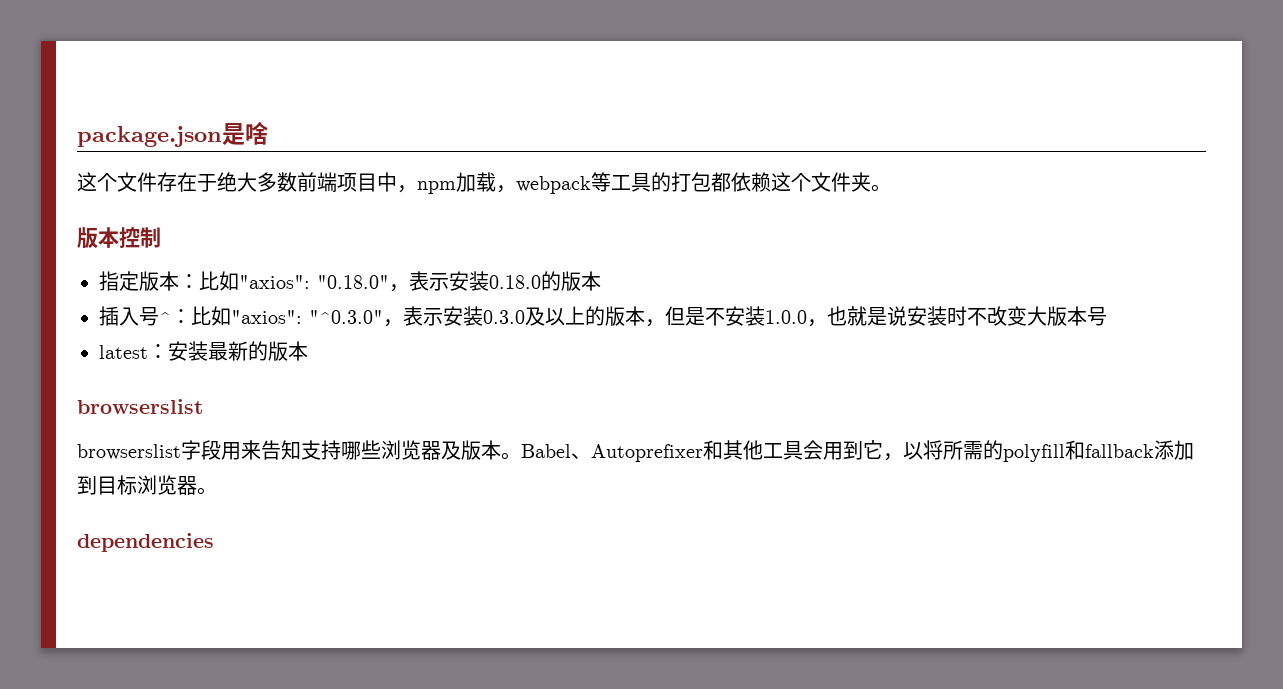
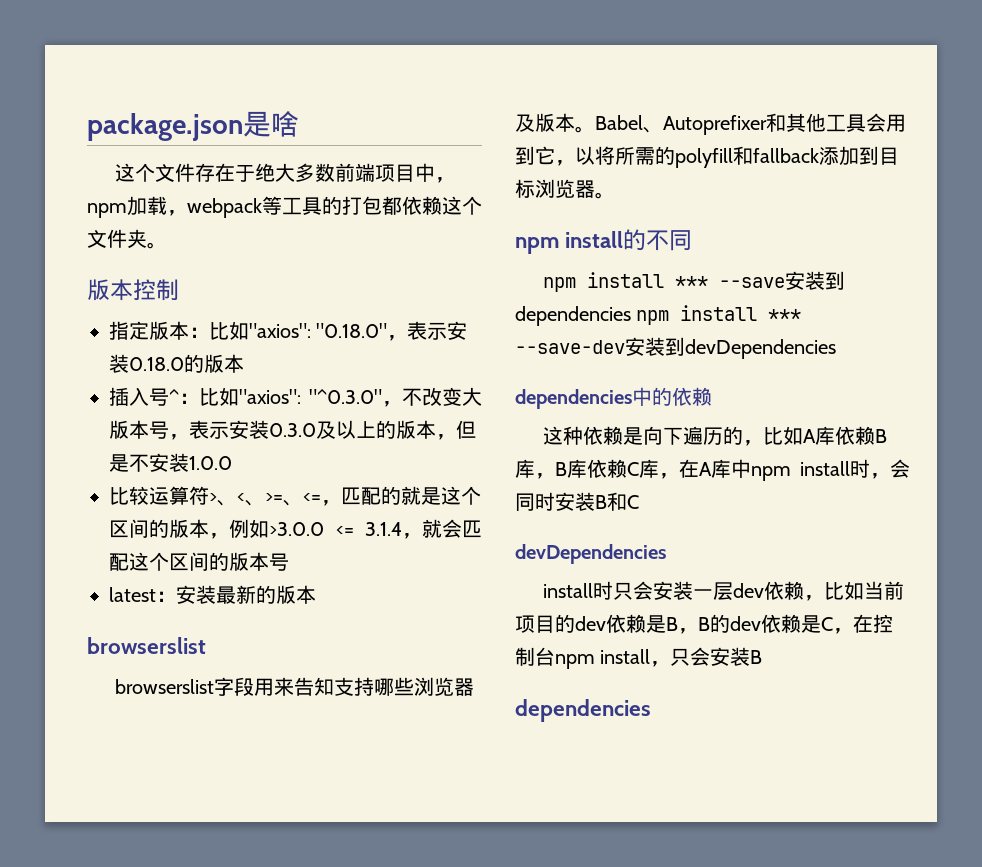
(403, 323) none -> [402,387,482,406] [109,420,189,440] 不改变大版本号，
[807,306,1047,327] ，也就是说安装时不改变大 -> [109,486,481,506] [109,519,482,539] [109,552,229,571] // 比较运算符>、<、>=、<=，匹配的就是这个区间的版本，例如>3.0.0 <= 3.1.4，就会匹配这个区间的
(217, 491) none -> [515,229,693,254] [542,271,845,292] [515,305,802,326] [515,337,836,359] [515,387,712,409] [542,426,887,446] [515,459,910,481] [515,492,639,511] [515,544,666,564] [542,581,904,601] [515,614,893,634] [515,647,763,669] // npm install的不同 // npm install *** --save安装到dependencies npm install *** --save-dev安装到devDependencies // dependencies中的依赖 // 这种依赖是向下遍历的，比如A库依赖B库，B库依赖C库，在A库中npm install时，会同时安装B和C // devDependencies // install时只会安装一层dev依赖，比如当前项目的dev依赖是B，B的dev依赖是C，在控制台npm install，只会安装B

